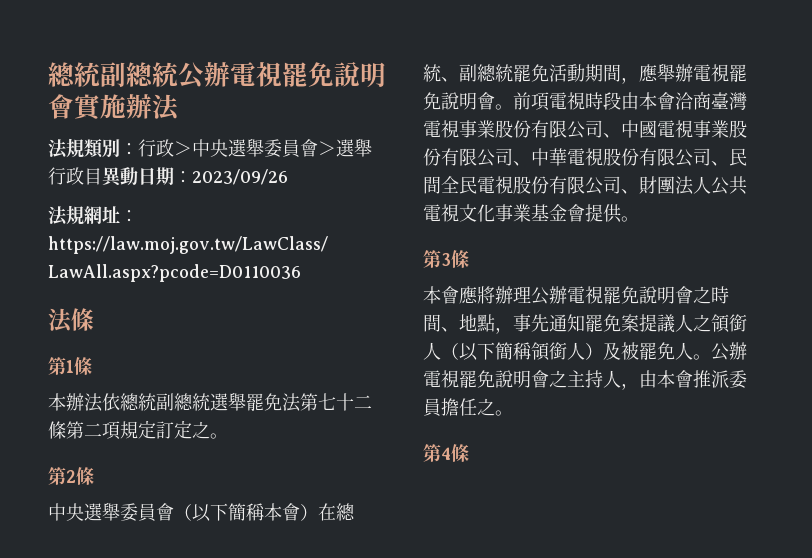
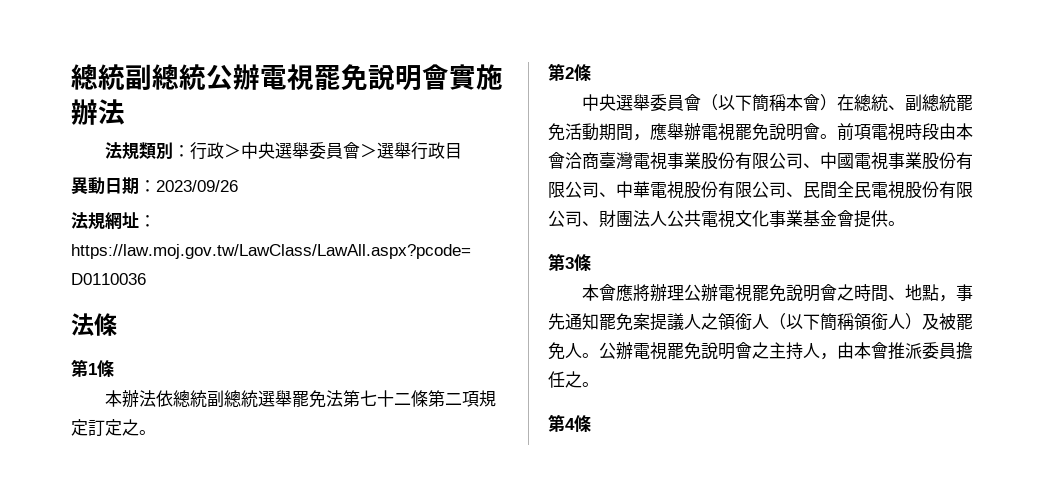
(102, 176) none -> (462, 151) //

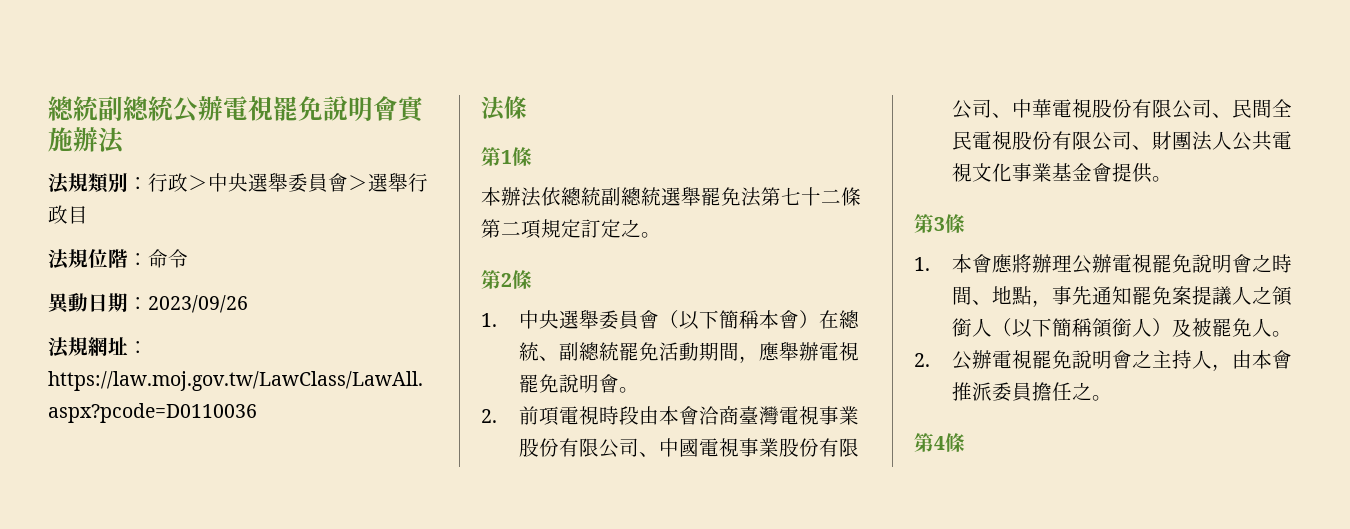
(462, 151) none -> [48,249,188,270] // 法規位階：命令
(591, 72) none -> [481,313,497,327] 1.
(837, 136) none -> [481,409,497,423] // 2.
(591, 262) none -> [914,257,930,271] 1.
(599, 355) none -> [914,353,930,367] // 2.

